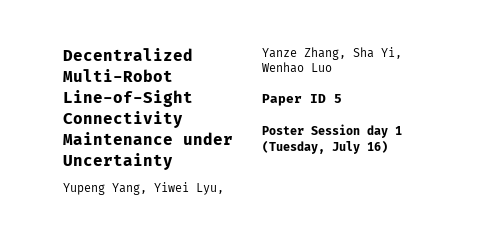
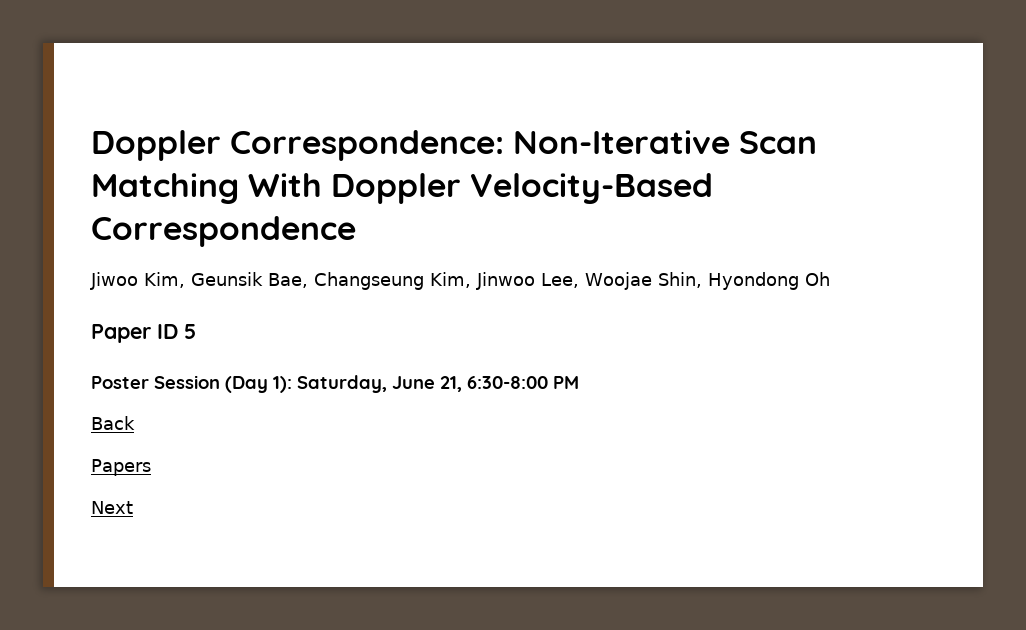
[63,48,193,61] [63,69,173,82] [63,90,193,107] [63,111,183,128] [63,132,233,145] [63,153,173,170] [63,182,224,195] [262,47,402,60] [262,62,332,73] Decentralized Multi-Robot Line-of-Sight Connectivity Maintenance under Uncertainty // Yupeng Yang, Yiwei Lyu, Yanze Zhang, Sha Yi, Wenhao Luo -> [91,130,818,161] [91,173,714,204] [91,216,356,247] [90,272,830,290] Doppler Correspondence: Non-Iterative Scan Matching With Doppler Velocity-Based Correspondence // Jiwoo Kim, Geunsik Bae, Changseung Kim, Jinwoo Lee, Woojae Shin, Hyondong Oh
[367,125,402,138] [262,140,388,154] day 1 (Tuesday, July 16) -> [225,375,579,393] [91,416,135,430] [91,459,151,476] [91,501,133,514] (Day 1): Saturday, June 21, 6:30-8:00 PM // Back // Papers // Next

